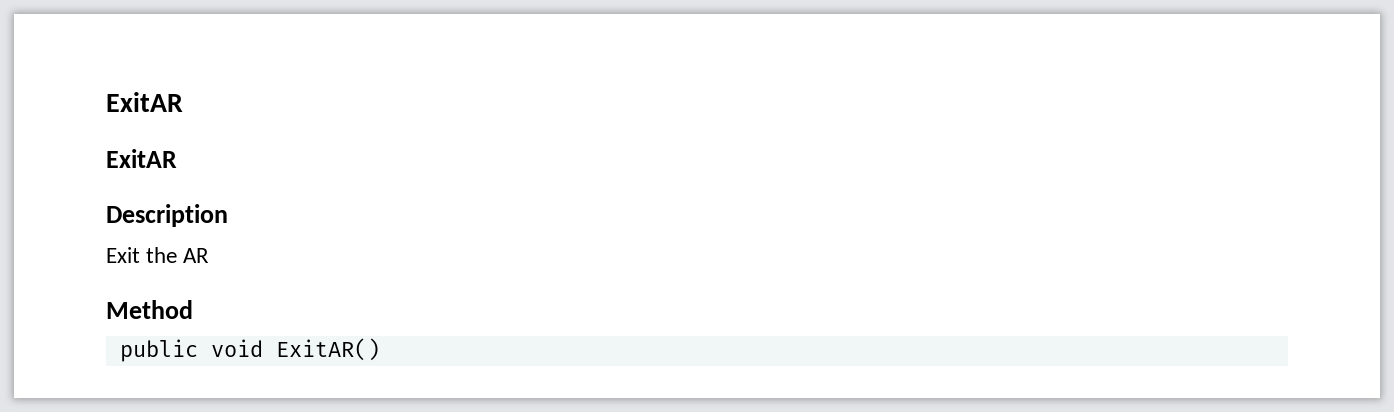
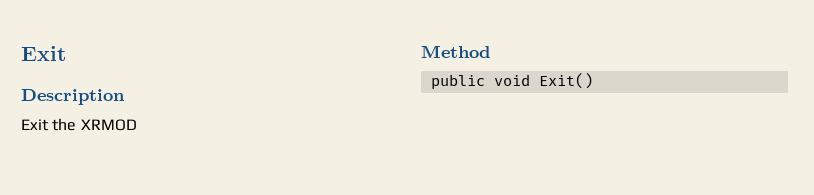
[106,92,183,112] [106,149,177,168] ExitAR // ExitAR -> [21,46,66,61] Exit
[183,248,210,263] AR -> [80,119,137,131] XRMOD
[275,338,380,361] ExitAR() -> [538,73,593,89] Exit()

